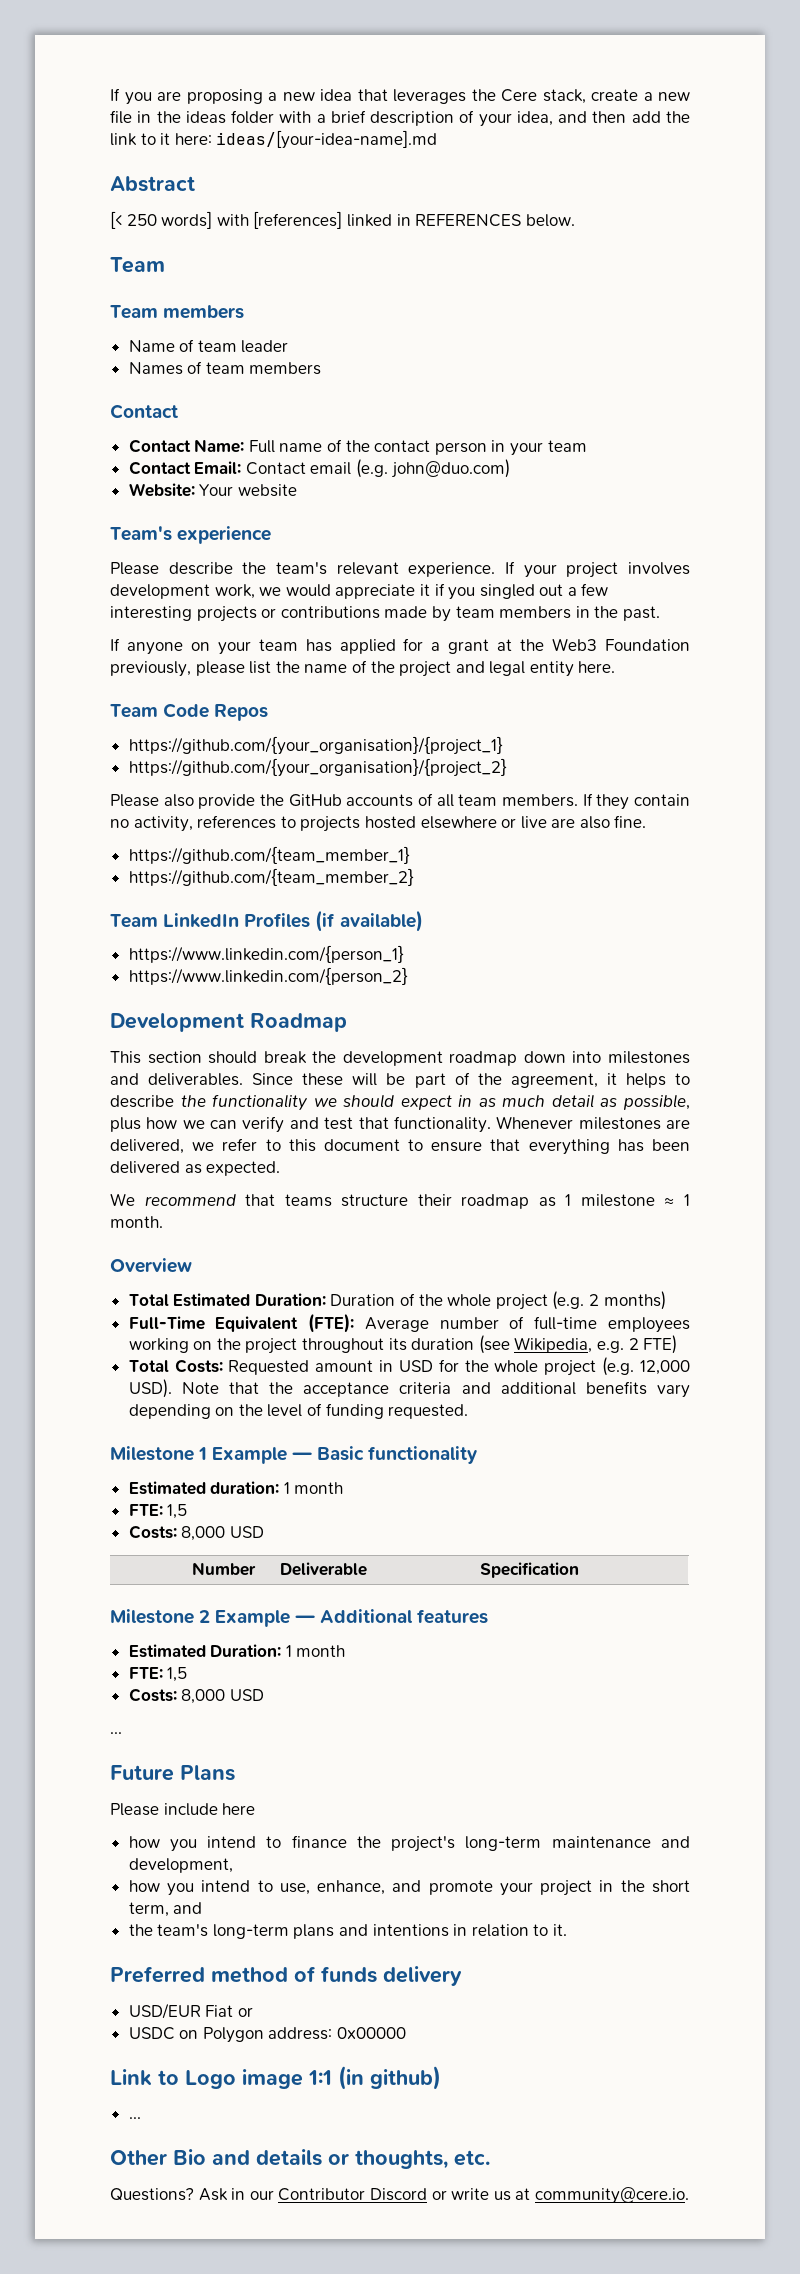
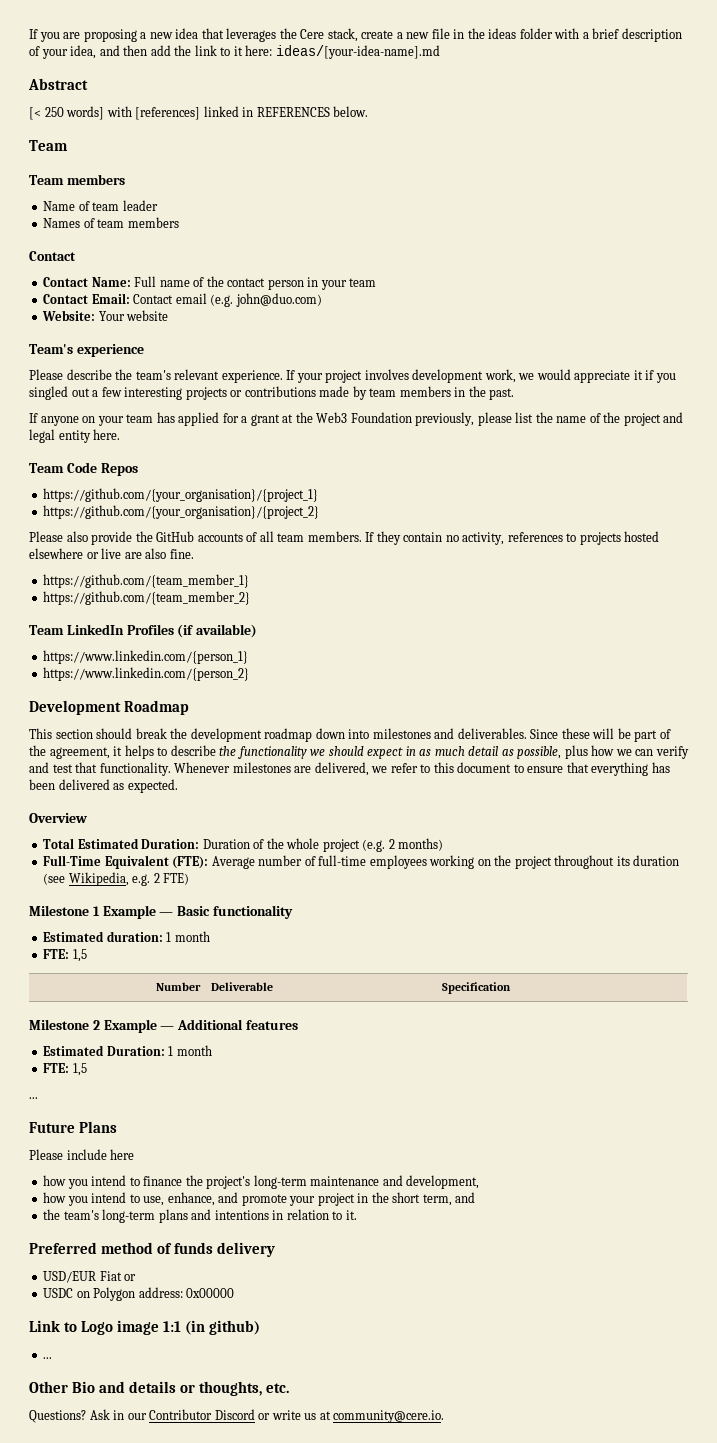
[110,1193,690,1209] [110,1216,163,1228] // We recommend that teams structure their roadmap as 1 milestone ≈ 1 month. -> (178, 786) none
[128,1357,690,1376] [128,1379,690,1398] [128,1403,469,1419] // Total Costs: Requested amount in USD for the whole project (e.g. 12,000 USD). Note that the acceptance criteria and additional benefits vary depending on the level of funding requested. -> (190, 879) none
[128,1525,264,1541] // Costs: 8,000 USD -> (87, 955) none
[128,1688,264,1704] // Costs: 8,000 USD -> (87, 1069) none

